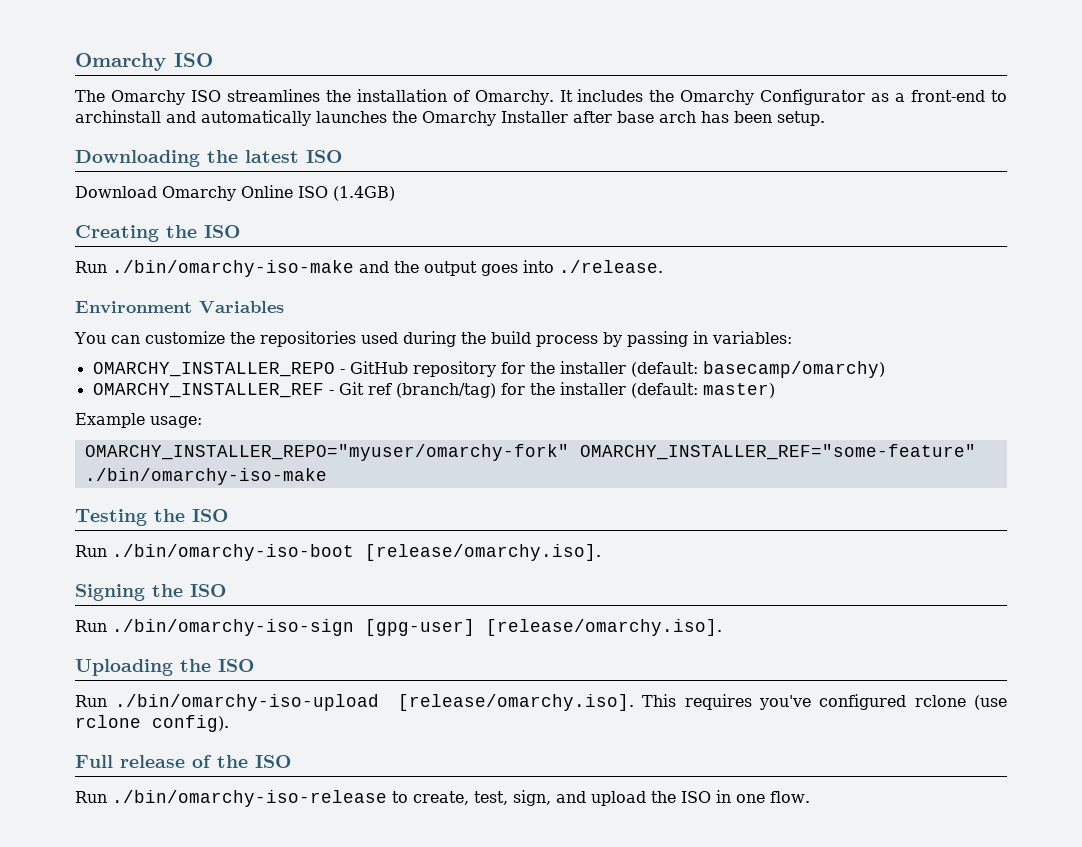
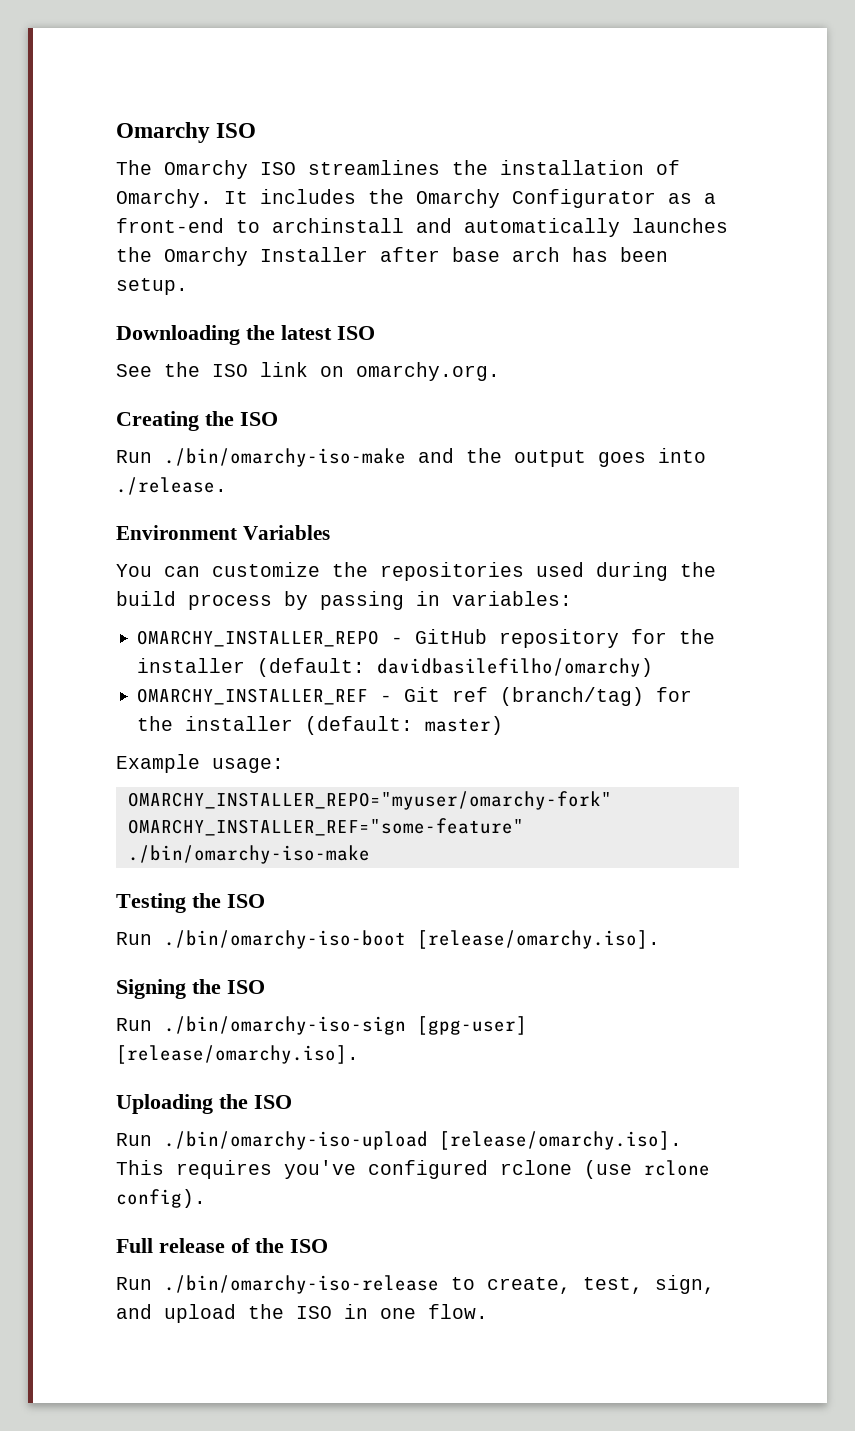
[75,185,395,201] Download Omarchy Online ISO (1.4GB) -> [116,362,500,381] See the ISO link on omarchy.org.
[702,361,885,378] basecamp/omarchy) -> [377,658,654,677] davidbasilefilho/omarchy)

